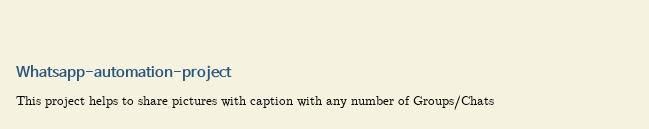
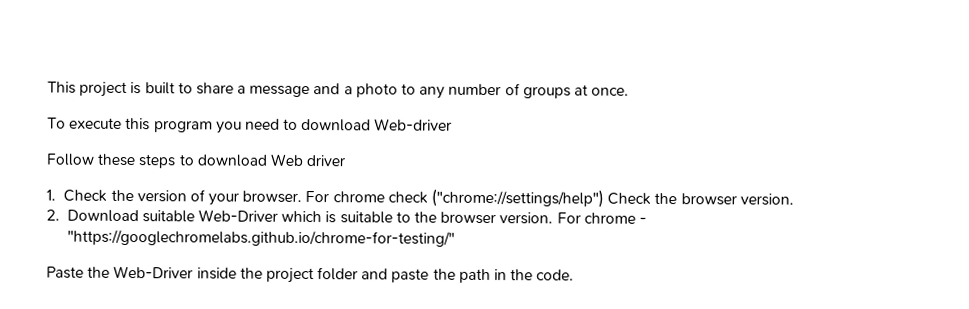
[16,65,232,82] Whatsapp-automation-project // -> (47, 87) none
[89,95,494,111] helps to share pictures with caption with any number of Groups/Chats -> [130,82,630,99] [47,117,453,134] [46,153,346,169] [46,188,794,208] [46,209,647,225] [66,229,455,247] [46,265,575,284] is built to share a message and a photo to any number of groups at once. // To execute this program you need to download Web-driver // Follow these steps to download Web driver // 1. Check the version of your browser. For chrome check ("chrome://settings/help") Check the browser version. // 2. Download suitable Web-Driver which is suitable to the browser version. For chrome - "https://googlechromelabs.github.io/chrome-for-testing/" // Paste the Web-Driver inside the project folder and paste the path in the code.

